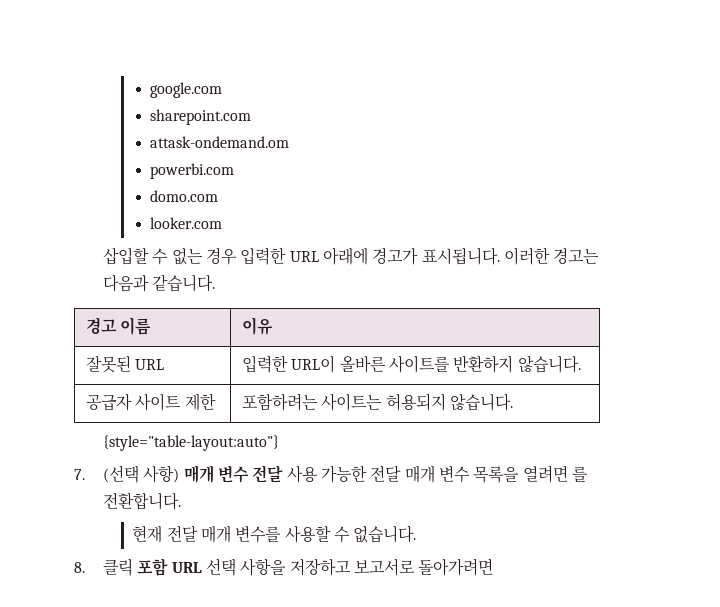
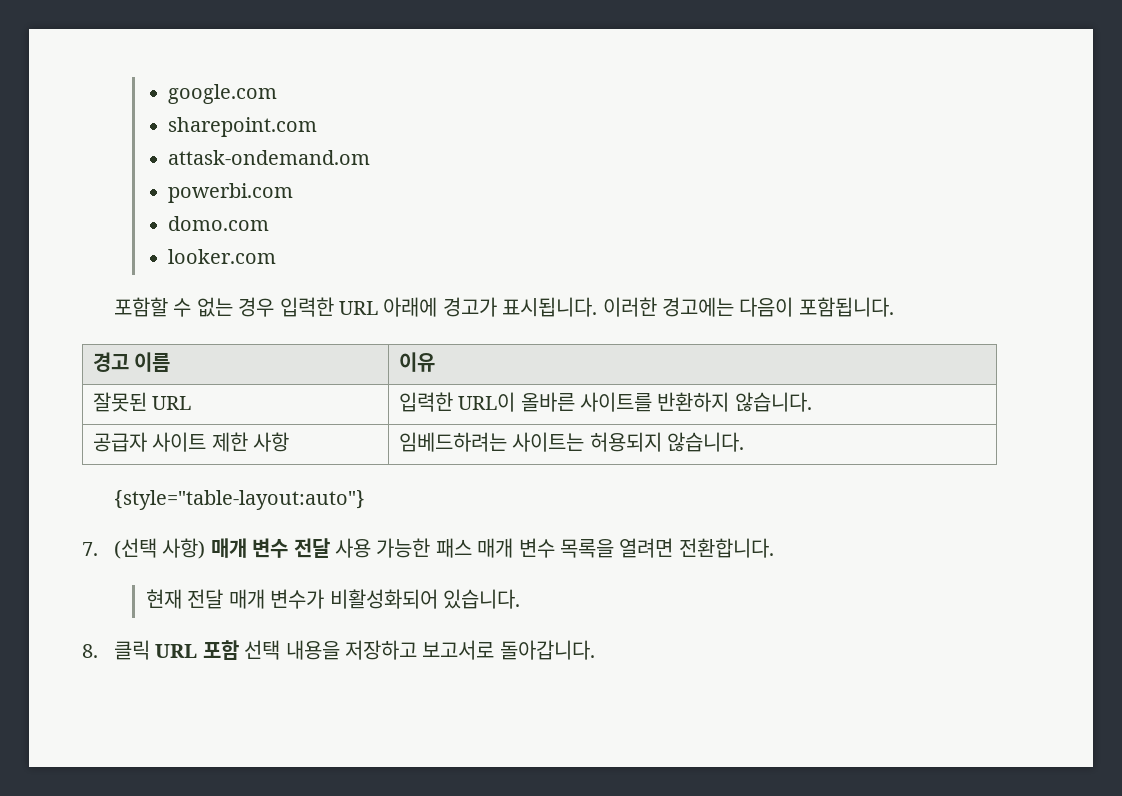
[103,247,150,265] 삽입할 -> [113,297,168,317] 포함할
[553,247,600,264] [103,274,216,292] 경고는 다음과 같습니다. -> [661,297,894,317] 경고에는 다음이 포함됩니다.
[241,393,318,411] | 포함하려는 -> [253,432,290,452] [398,432,507,452] 사항 | 임베드하려는
[370,465,402,482] 전달 -> [435,538,472,558] 패스
[571,467,588,482] 를 -> (674, 548) none
[235,525,417,543] [74,558,287,576] 변수를 사용할 수 없습니다. // 8. 클릭 포함 URL 선택 사항을 -> [270,589,520,609] [82,640,340,660] 변수가 비활성화되어 있습니다. // 8. 클릭 URL 포함 선택 내용을
[418,558,494,576] 돌아가려면 -> [499,640,595,660] 돌아갑니다.

